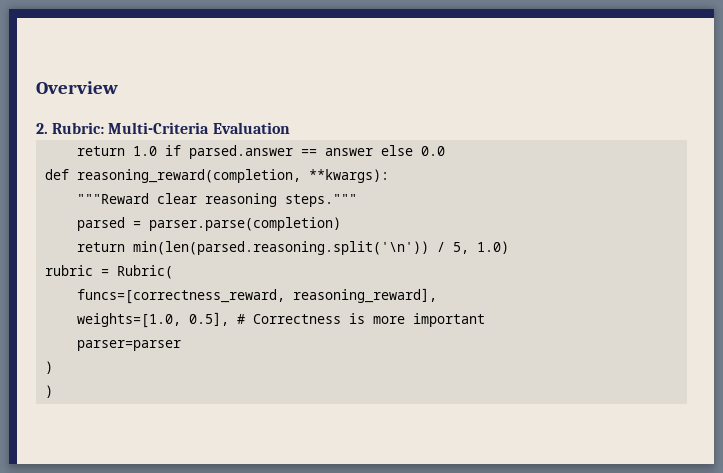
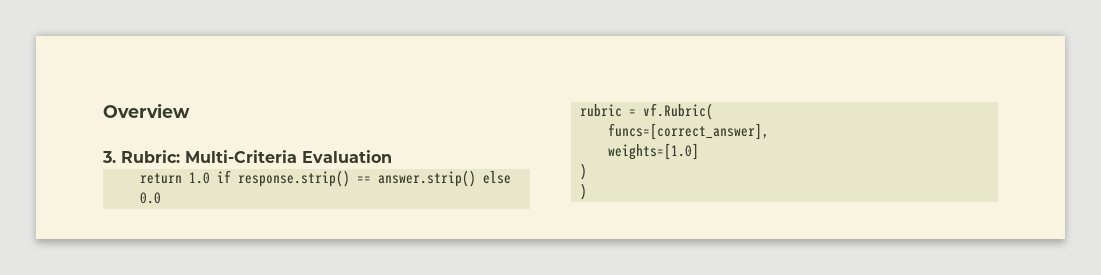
[36,123,48,134] 2. -> [102,151,116,163] 3.
[188,145,373,159] parsed.answer == answer -> [238,170,476,187] response.strip() == answer.strip()
[44,169,389,183] [76,193,357,207] [76,217,341,231] [76,241,509,255] [44,265,173,279] [76,288,437,304] [76,312,485,328] [76,340,181,351] def reasoning_reward(completion, **kwargs): // """Reward clear reasoning steps.""" // parsed = parser.parse(completion) // return min(len(parsed.reasoning.split('\n')) / 5, 1.0) // rubric = Rubric( // funcs=[correctness_reward, reasoning_reward], // weights=[1.0, 0.5], # Correctness is more important // parser=parser -> [580,103,713,120] [608,123,769,140] [608,143,699,160] rubric = vf.Rubric( // funcs=[correct_answer], // weights=[1.0]

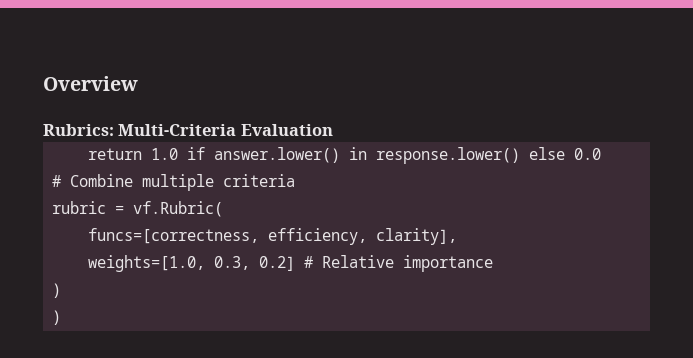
[102,150,180,163] 3. Rubric: -> [43,124,114,136] Rubrics:
[238,170,476,187] response.strip() == answer.strip() -> [214,147,521,164] answer.lower() in response.lower()
(161, 198) none -> [52,174,296,191] // # Combine multiple criteria
[608,123,769,140] [608,143,699,160] funcs=[correct_answer], // weights=[1.0] -> [88,228,458,245] [88,255,494,272] funcs=[correctness, efficiency, clarity], // weights=[1.0, 0.3, 0.2] # Relative importance

